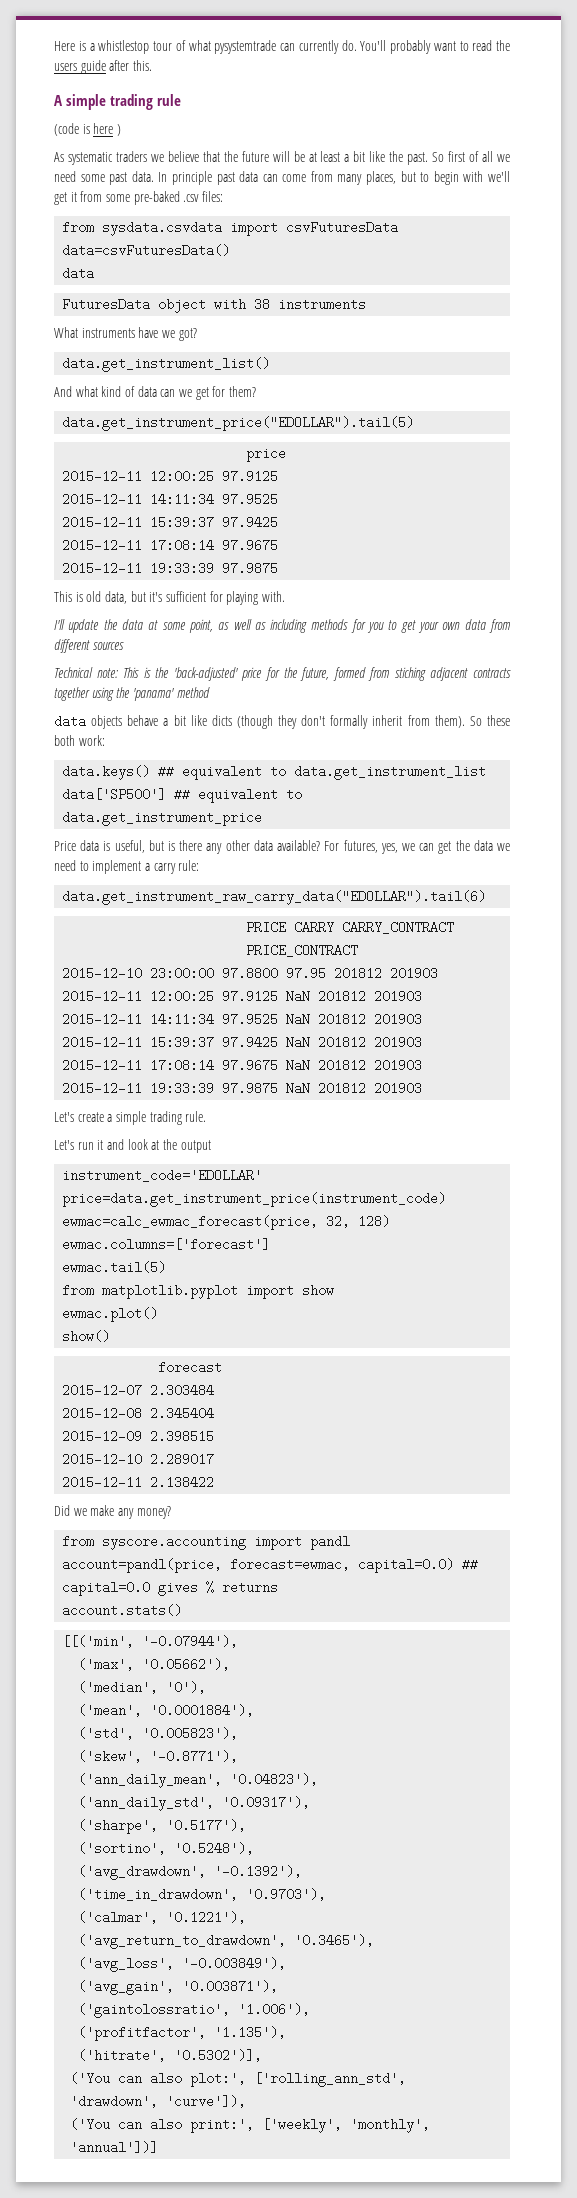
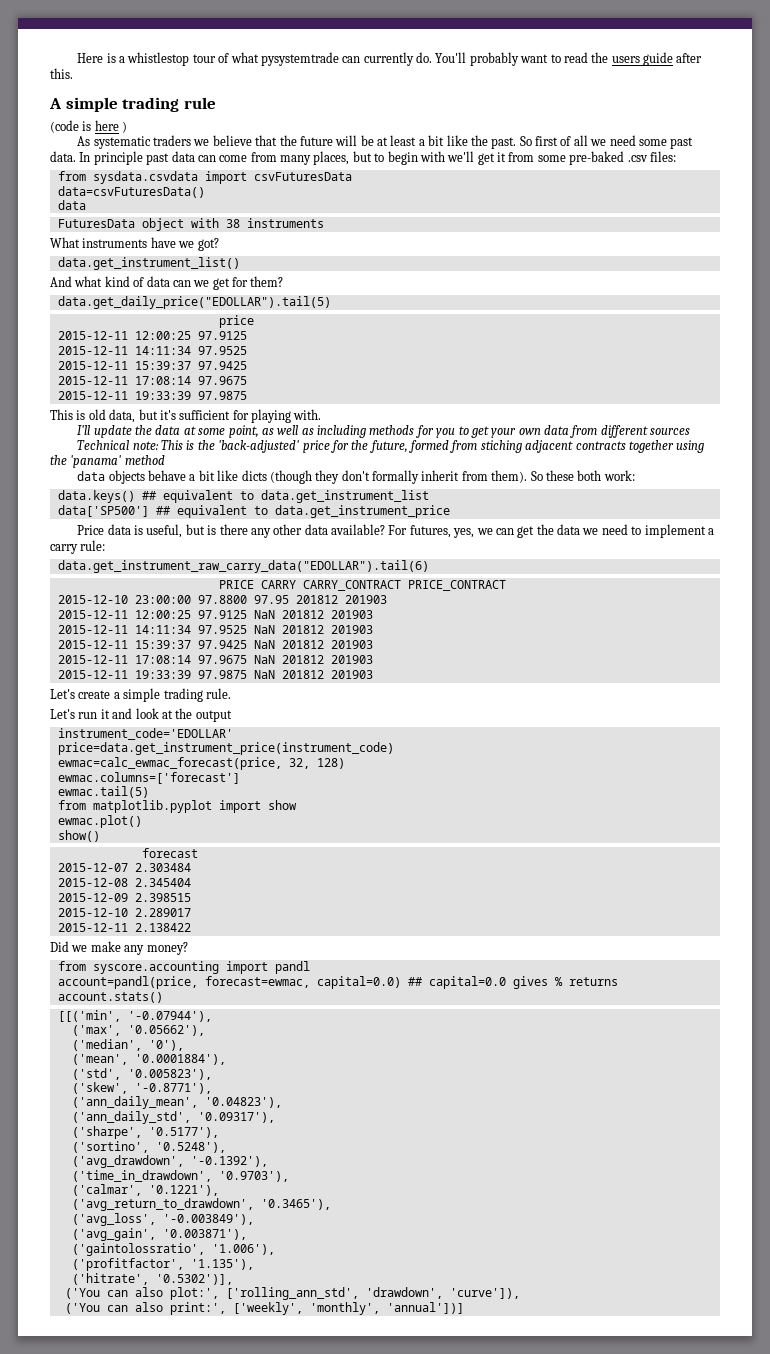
[62,416,415,431] data.get_instrument_price("EDOLLAR").tail(5) -> [57,296,331,309] data.get_daily_price("EDOLLAR").tail(5)

